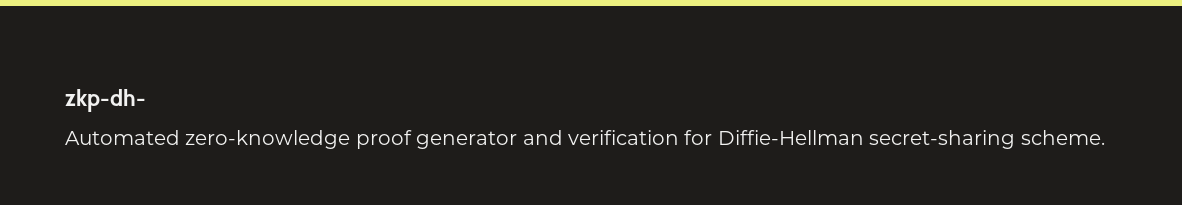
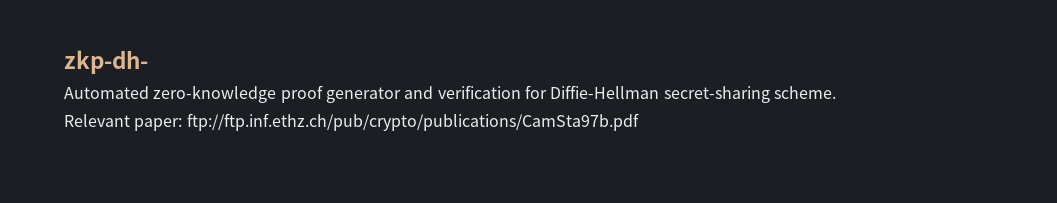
(1105, 137) none -> [64,113,639,131] // Relevant paper: ftp://ftp.inf.ethz.ch/pub/crypto/publications/CamSta97b.pdf

